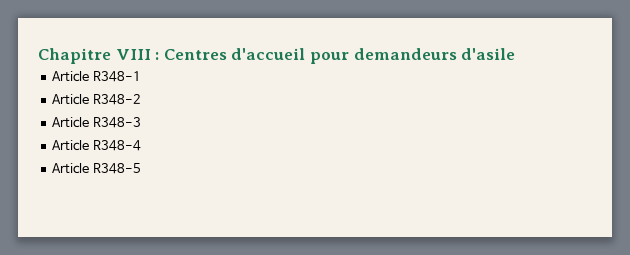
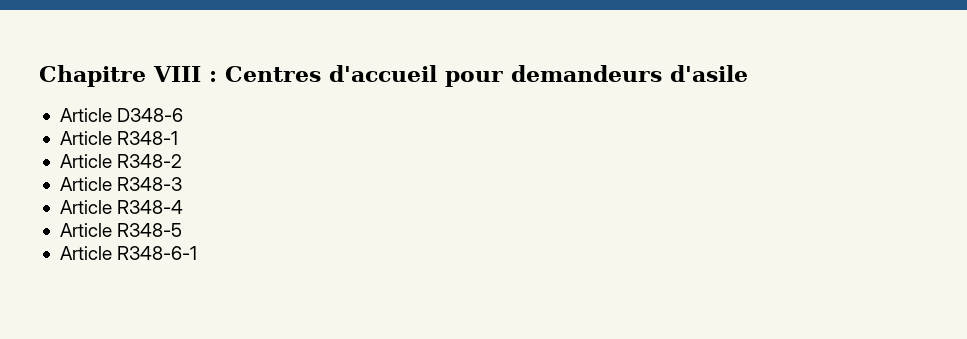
(516, 54) none -> [59,108,184,122] // Article D348-6
(141, 168) none -> [59,246,198,260] // Article R348-6-1

